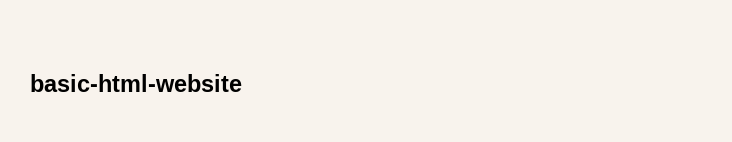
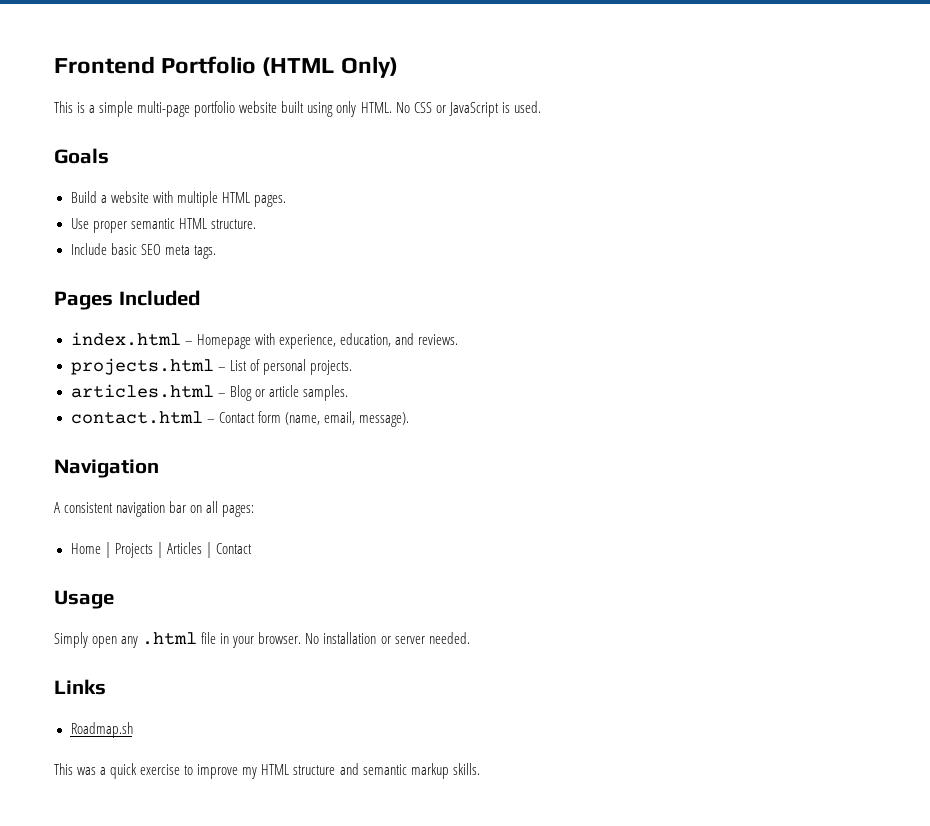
[30,74,242,92] basic-html-website -> [54,56,398,78] [54,101,541,117] [54,148,109,164] [70,191,286,207] [70,218,256,233] [70,243,216,259] [54,290,200,310] [70,332,458,349] [70,358,352,375] [70,384,348,401] [70,411,409,427] [54,459,159,478] [54,501,255,517] [70,542,252,558] [54,590,114,609] [54,632,470,648] [54,679,106,695] [70,722,133,738] [54,763,480,779] Frontend Portfolio (HTML Only) // This is a simple multi-page portfolio website built using only HTML. No CSS or JavaScript is used. // Goals // Build a website with multiple HTML pages. // Use proper semantic HTML structure. // Include basic SEO meta tags. // Pages Included // index.html – Homepage with experience, education, and reviews. // projects.html – List of personal projects. // articles.html – Blog or article samples. // contact.html – Contact form (name, email, message). // Navigation // A consistent navigation bar on all pages: // Home | Projects | Articles | Contact // Usage // Simply open any .html file in your browser. No installation or server needed. // Links // Roadmap.sh // This was a quick exercise to improve my HTML structure and semantic markup skills.

